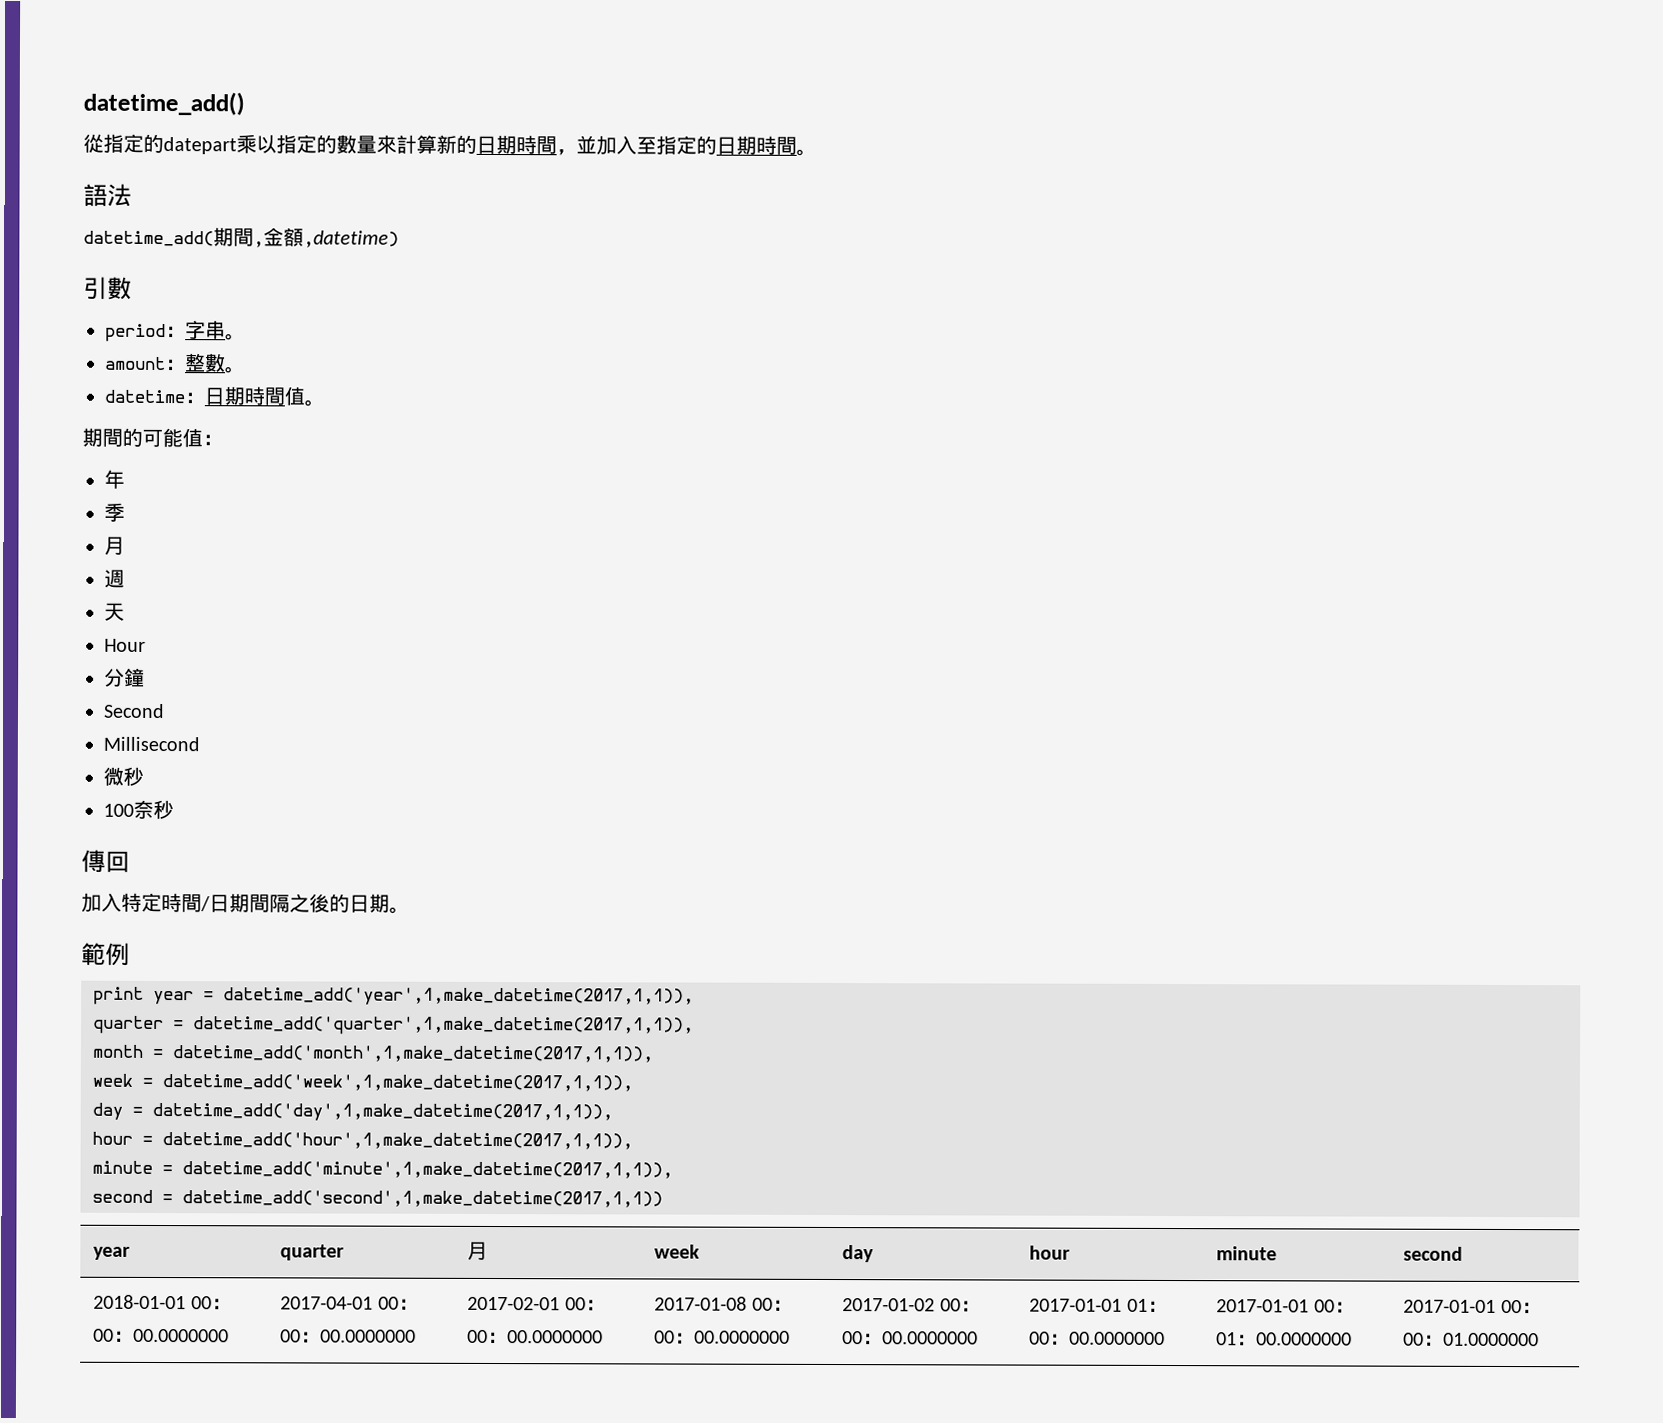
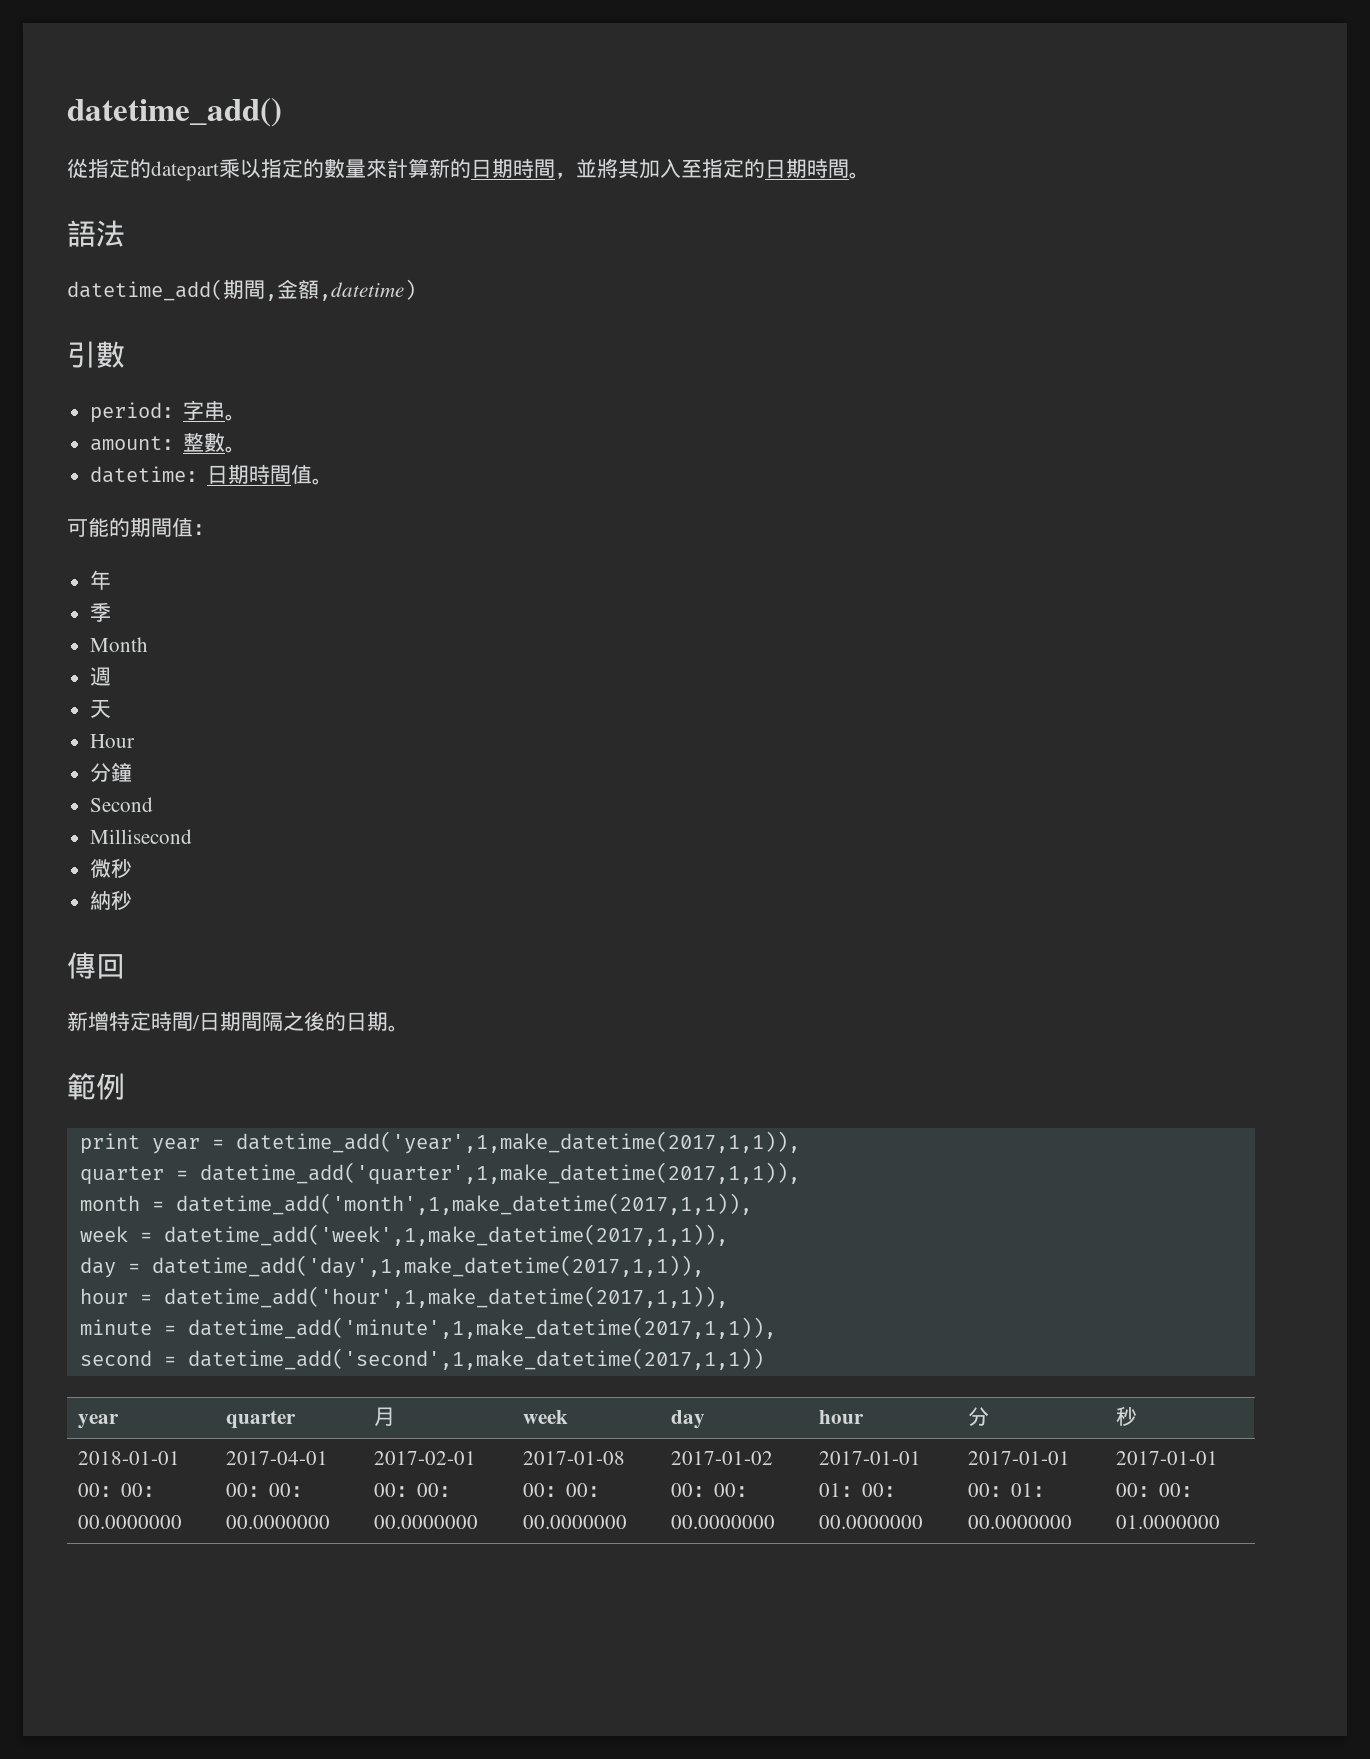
(597, 145) none -> [597,158,639,178] 將其
[82,427,183,448] 期間的可能 -> [67,517,172,537] 可能的期間
[104,536,125,555] 月 -> [90,637,149,652] Month
[103,799,154,819] 100奈 -> [90,891,112,910] 納
[81,892,122,913] 加入 -> [67,1011,109,1031] 新增
[1216,1246,1278,1261] [1403,1246,1464,1261] minute | second -> [968,1407,990,1426] [1116,1406,1138,1426] 分 | 秒

